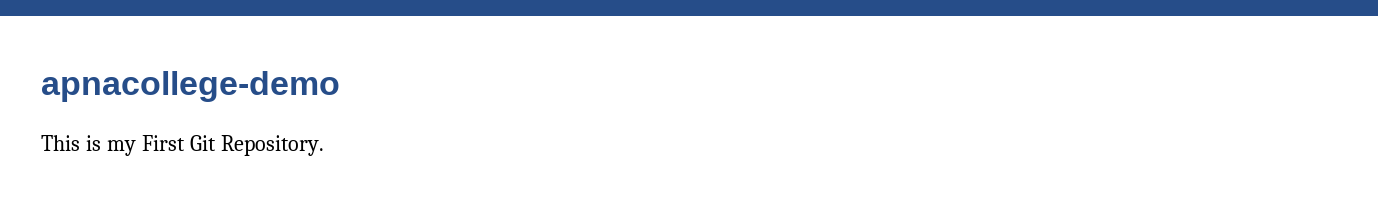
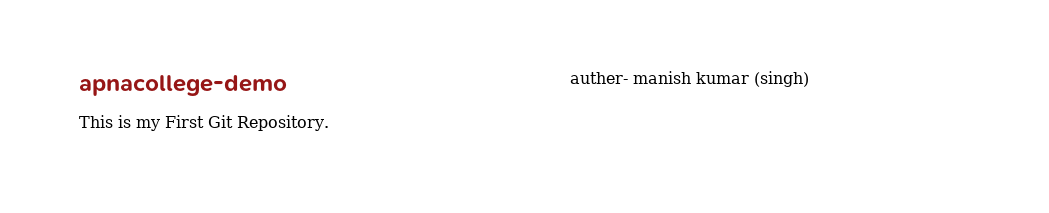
(324, 145) none -> [570,71,809,87] // auther- manish kumar (singh)

